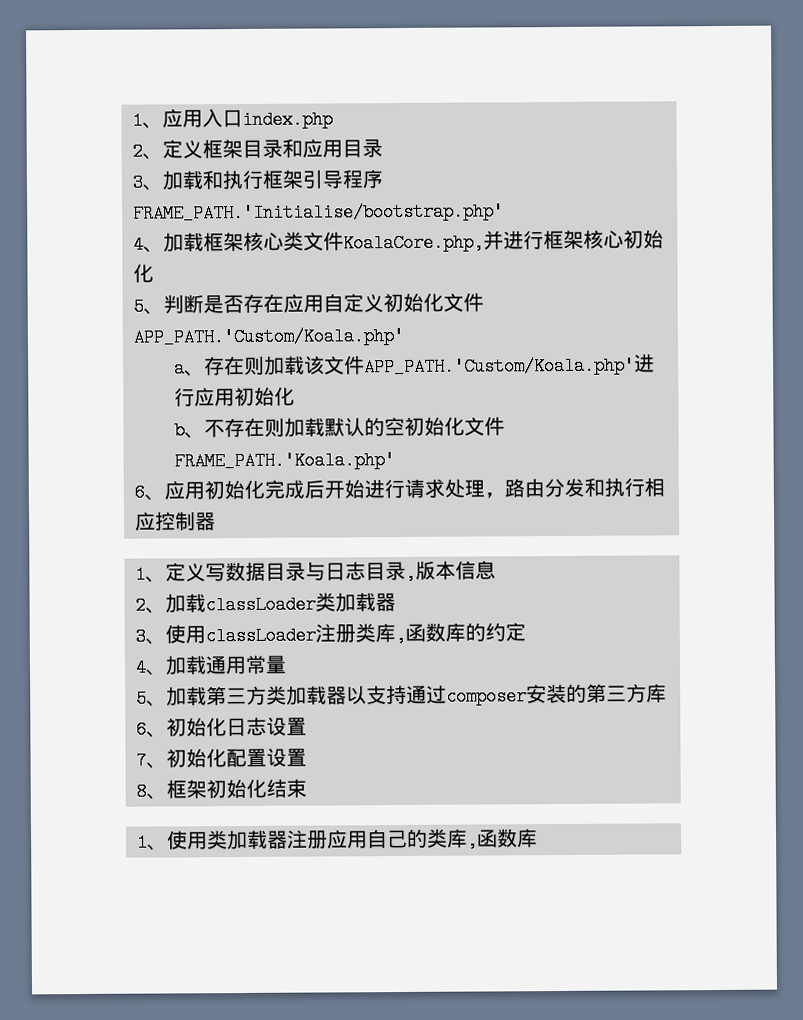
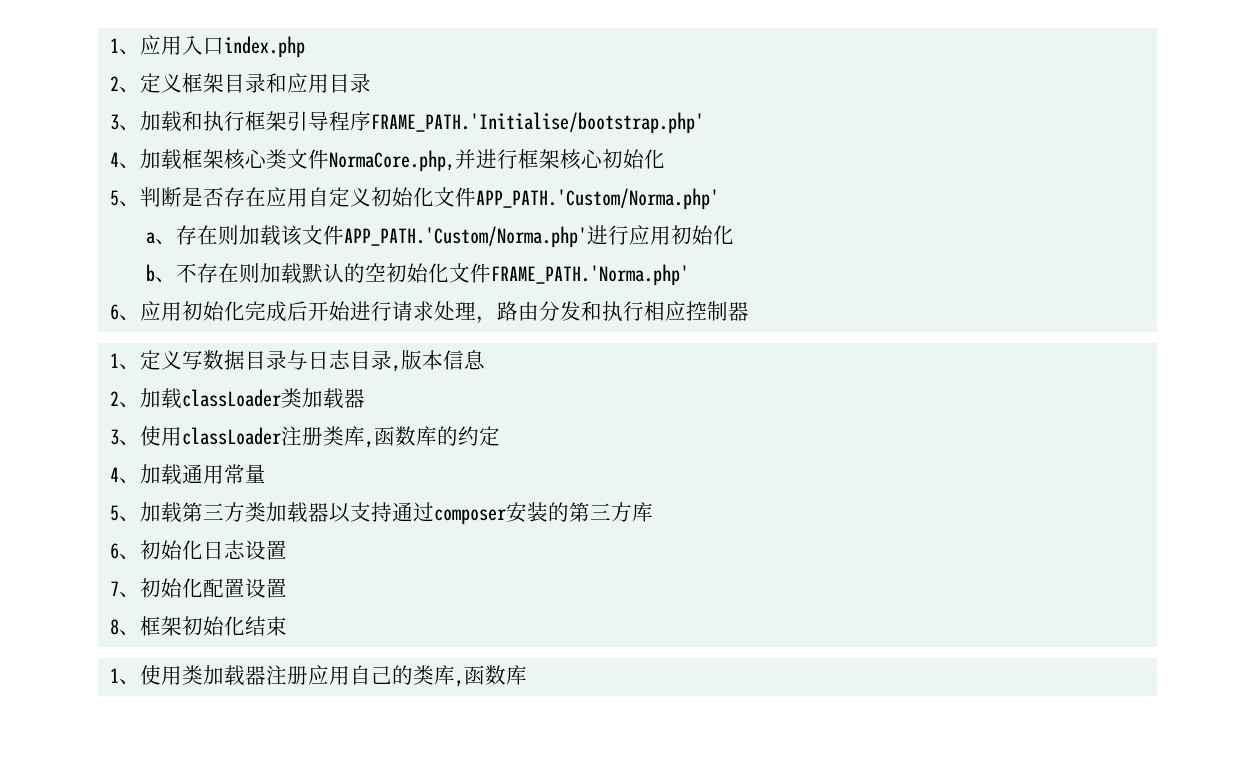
[342,233,484,253] KoalaCore.php, -> [329,150,455,172] NormaCore.php,
[132,326,404,347] APP_PATH.'Custom/Koala.php' -> [476,188,719,210] APP_PATH.'Custom/Norma.php'
[363,356,635,377] APP_PATH.'Custom/Koala.php' -> [344,226,587,248] APP_PATH.'Custom/Norma.php'
[173,451,395,471] FRAME_PATH.'Koala.php' -> [491,264,689,286] FRAME_PATH.'Norma.php'

